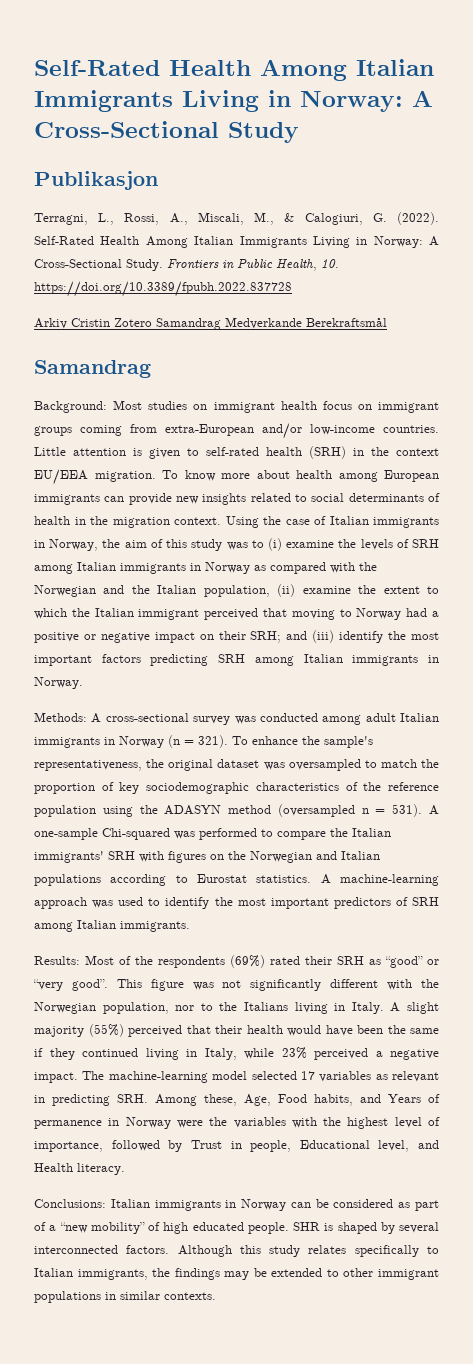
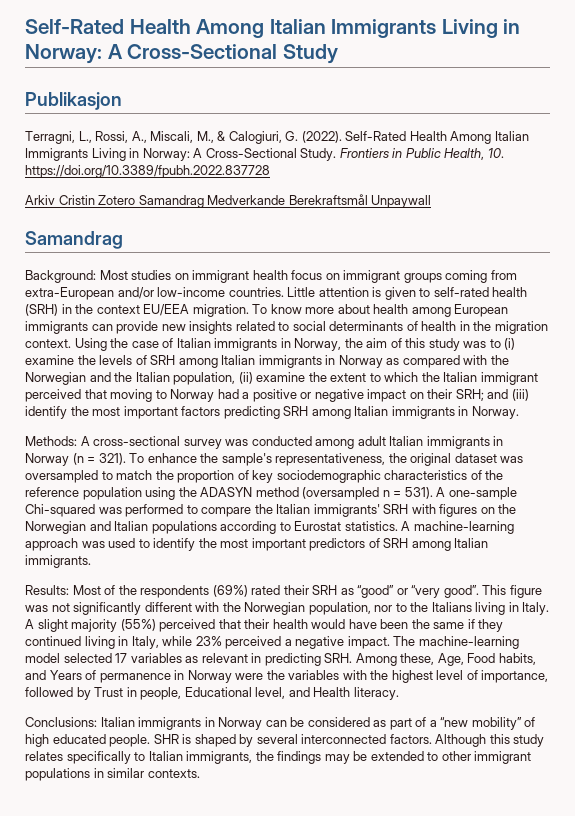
(387, 322) none -> [371,195,432,208] Unpaywall

